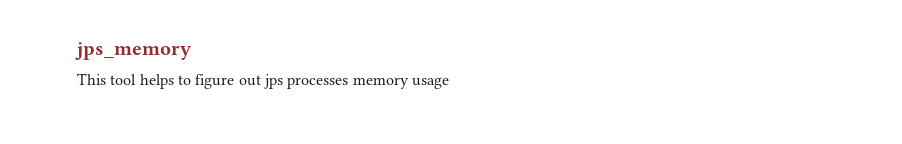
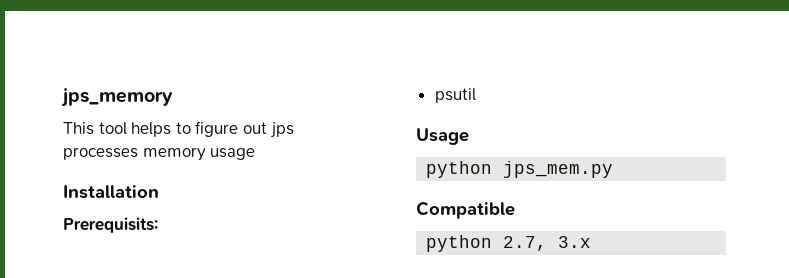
(449, 83) none -> [63,185,159,199] [63,217,158,233] [434,88,476,103] [416,128,469,145] [426,161,614,178] [416,201,515,219] [426,235,592,252] // Installation // Prerequisits: // psutil // Usage // python jps_mem.py // Compatible // python 2.7, 3.x

